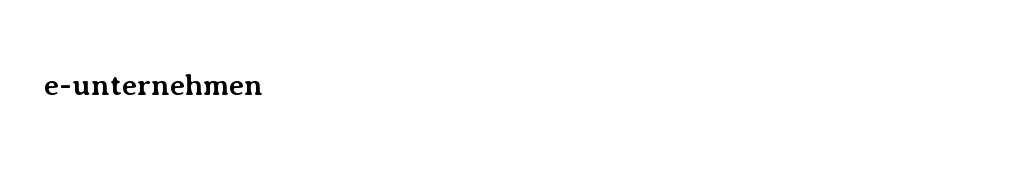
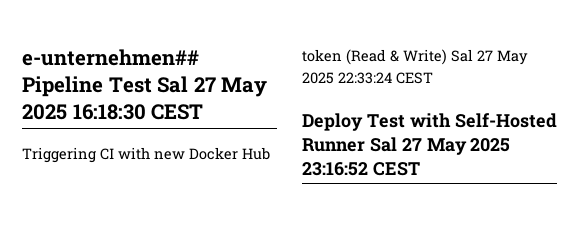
[44,74,263,95] e-unternehmen -> [22,49,199,66] [22,76,268,97] [22,104,204,120] [22,147,270,163] [302,49,528,65] [302,72,433,84] [302,113,557,131] [302,137,511,155] [302,162,420,176] e-unternehmen## Pipeline Test Sal 27 May 2025 16:18:30 CEST // Triggering CI with new Docker Hub token (Read & Write) Sal 27 May 2025 22:33:24 CEST // Deploy Test with Self-Hosted Runner Sal 27 May 2025 23:16:52 CEST

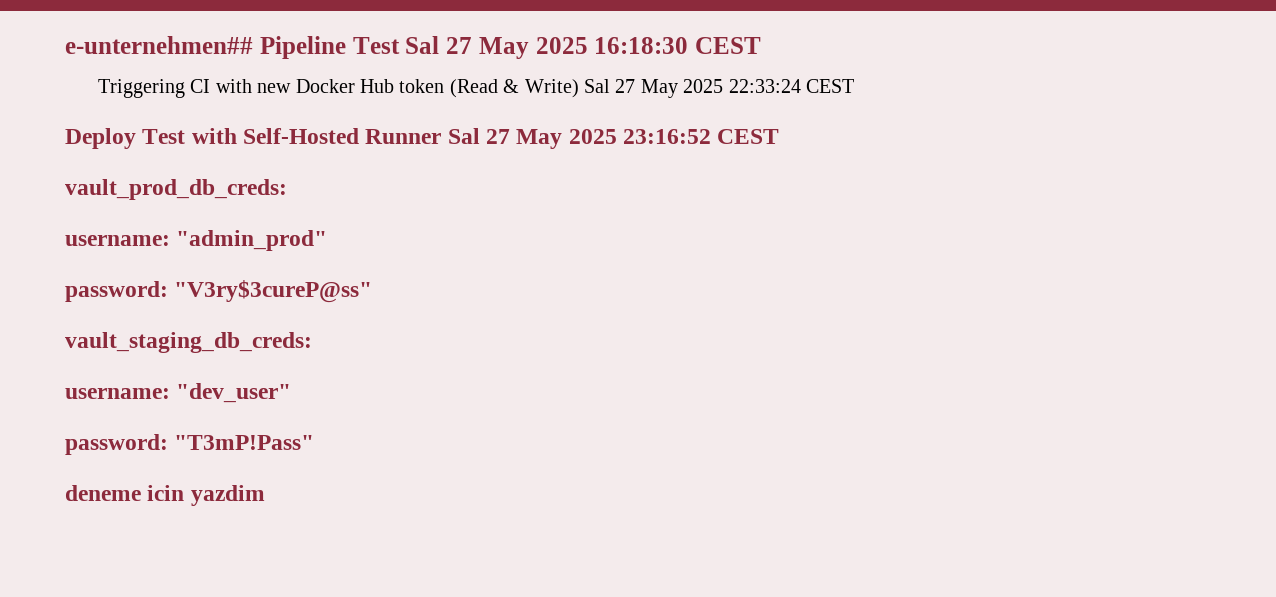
(420, 169) none -> [65,179,287,200] [65,230,328,251] [65,280,373,303] [65,332,312,353] [65,383,292,403] [65,434,315,455] [65,485,265,506] // vault_prod_db_creds: // username: "admin_prod" // password: "V3ry$3cureP@ss" // vault_staging_db_creds: // username: "dev_user" // password: "T3mP!Pass" // deneme icin yazdim

